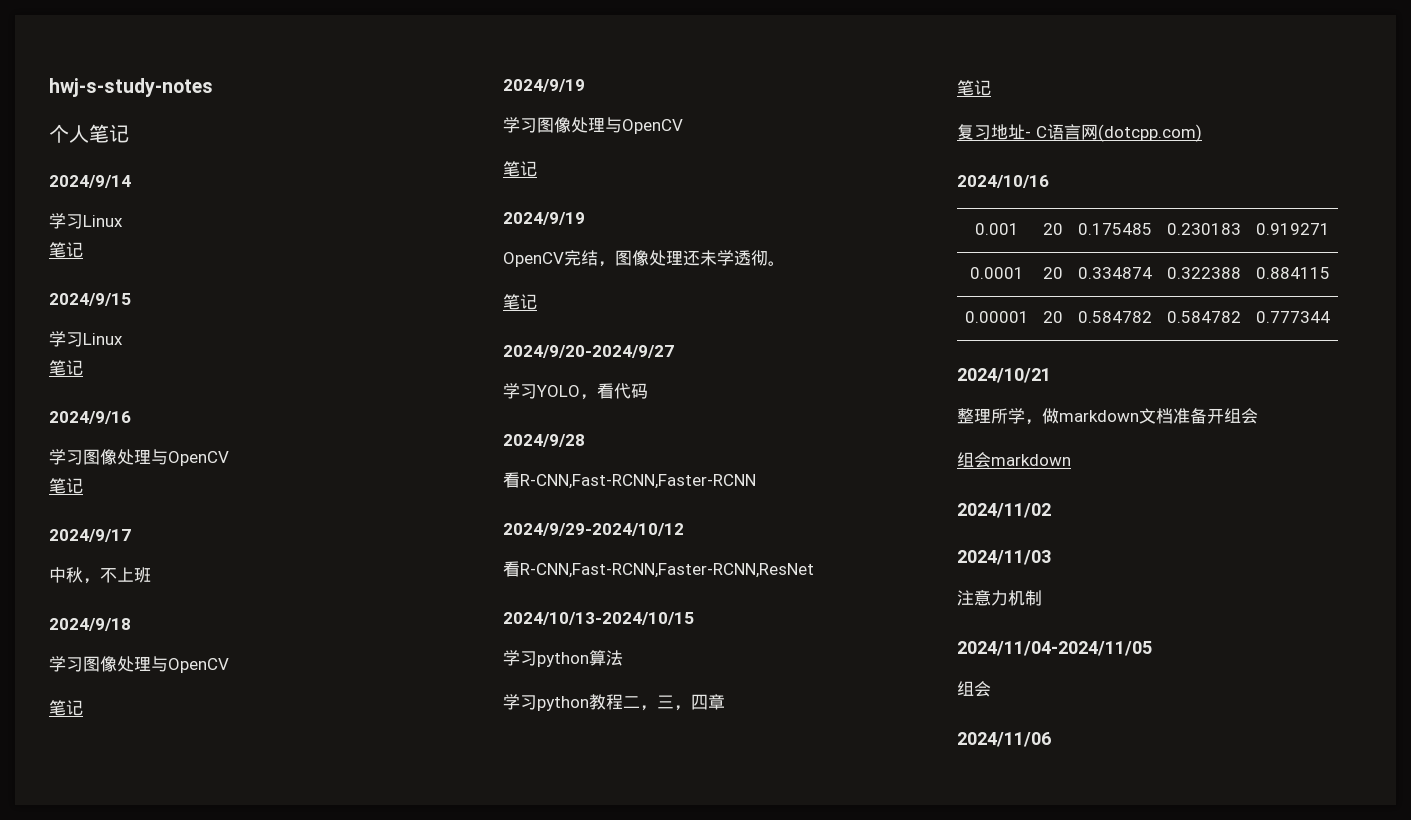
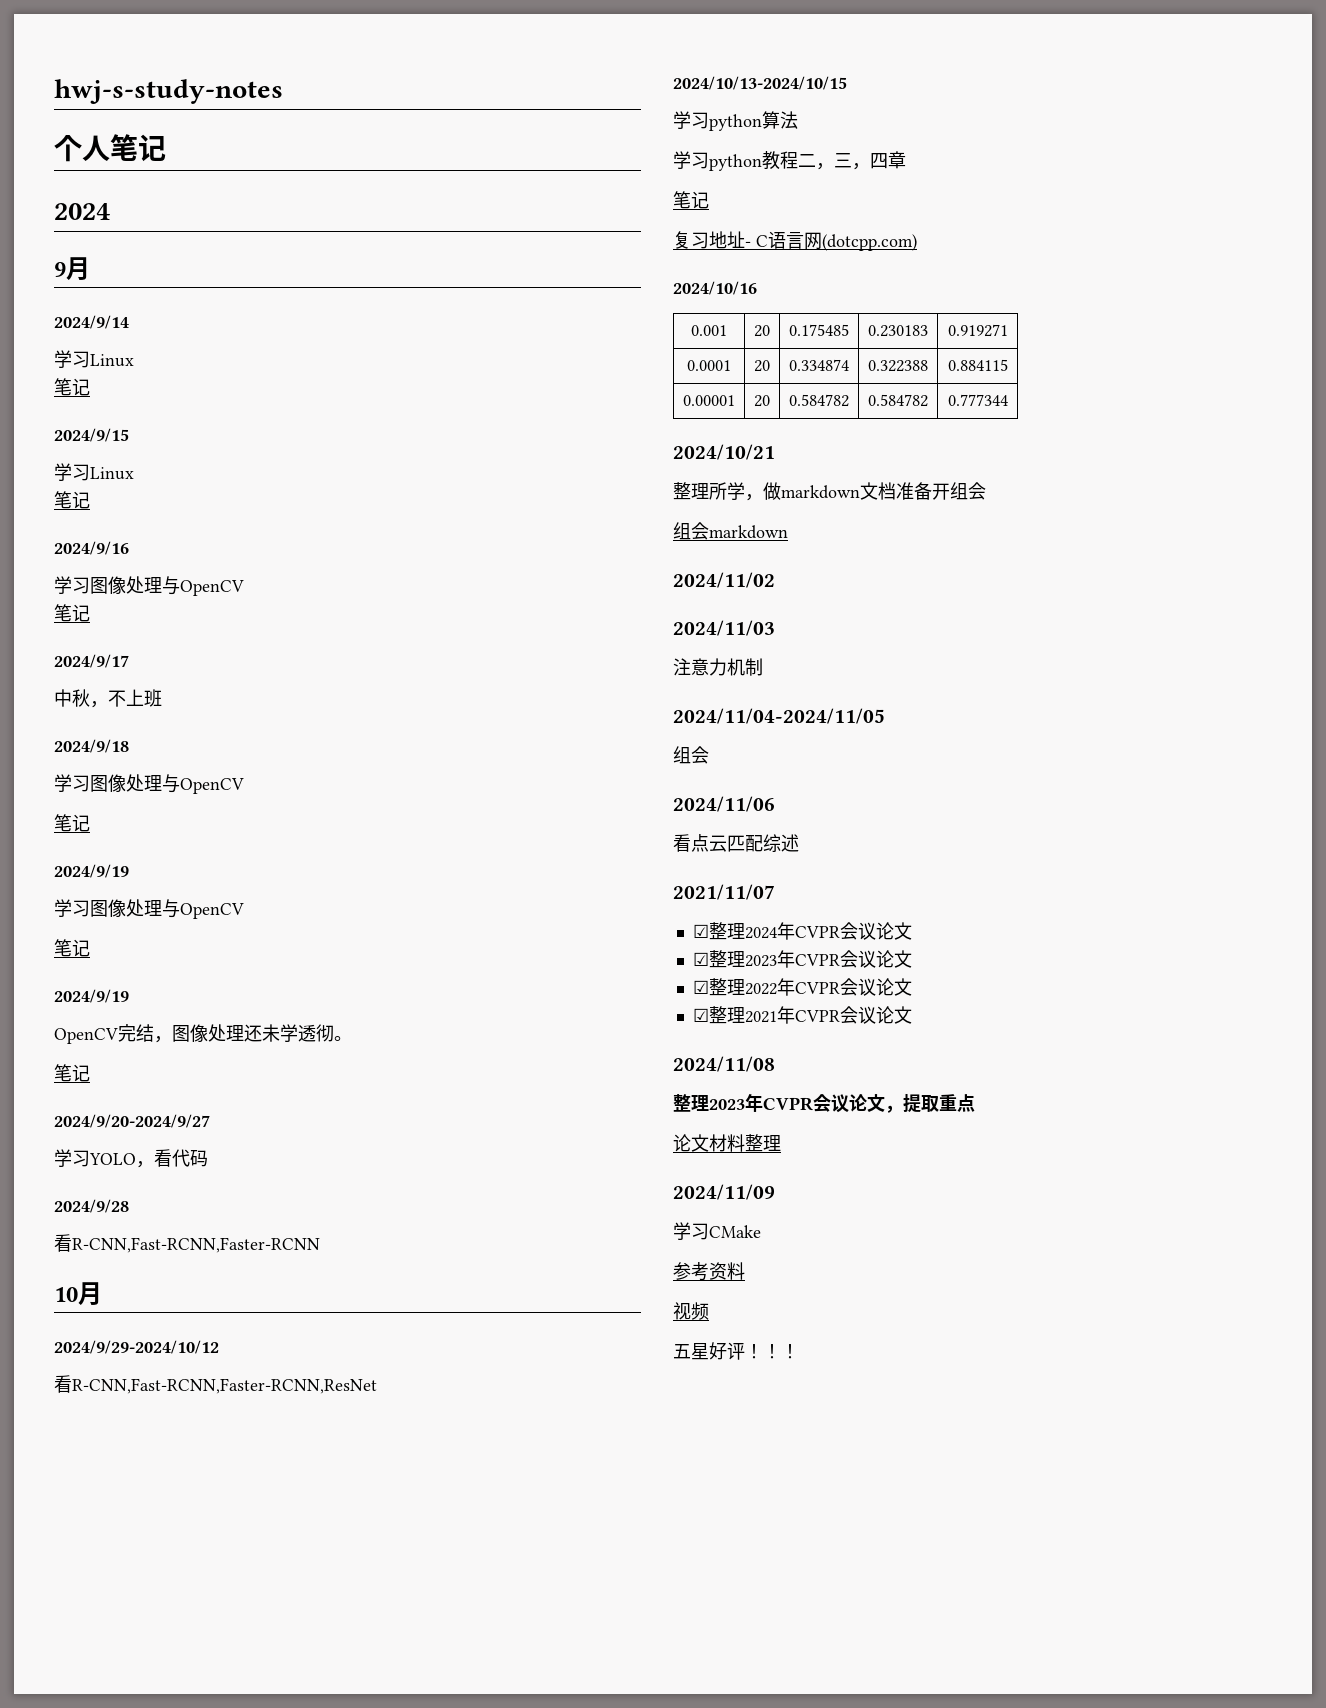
(129, 133) none -> [54,203,110,220] [54,257,90,281] // 2024 // 9月
(756, 481) none -> [54,1282,102,1306] // 10月
(1051, 739) none -> [673,834,799,853] [673,884,775,900] [692,922,912,940] [692,950,912,968] [692,978,912,996] [692,1006,912,1024] [673,1056,775,1072] [673,1093,975,1113] [673,1134,781,1152] [673,1184,775,1200] [673,1222,761,1240] [673,1262,745,1281] [673,1302,709,1320] [673,1342,799,1360] // 看点云匹配综述 // 2021/11/07 // ☑整理2024年CVPR会议论文 // ☑整理2023年CVPR会议论文 // ☑整理2022年CVPR会议论文 // ☑整理2021年CVPR会议论文 // 2024/11/08 // 整理2023年CVPR会议论文，提取重点 // 论文材料整理 // 2024/11/09 // 学习CMake // 参考资料 // 视频 // 五星好评！！！

